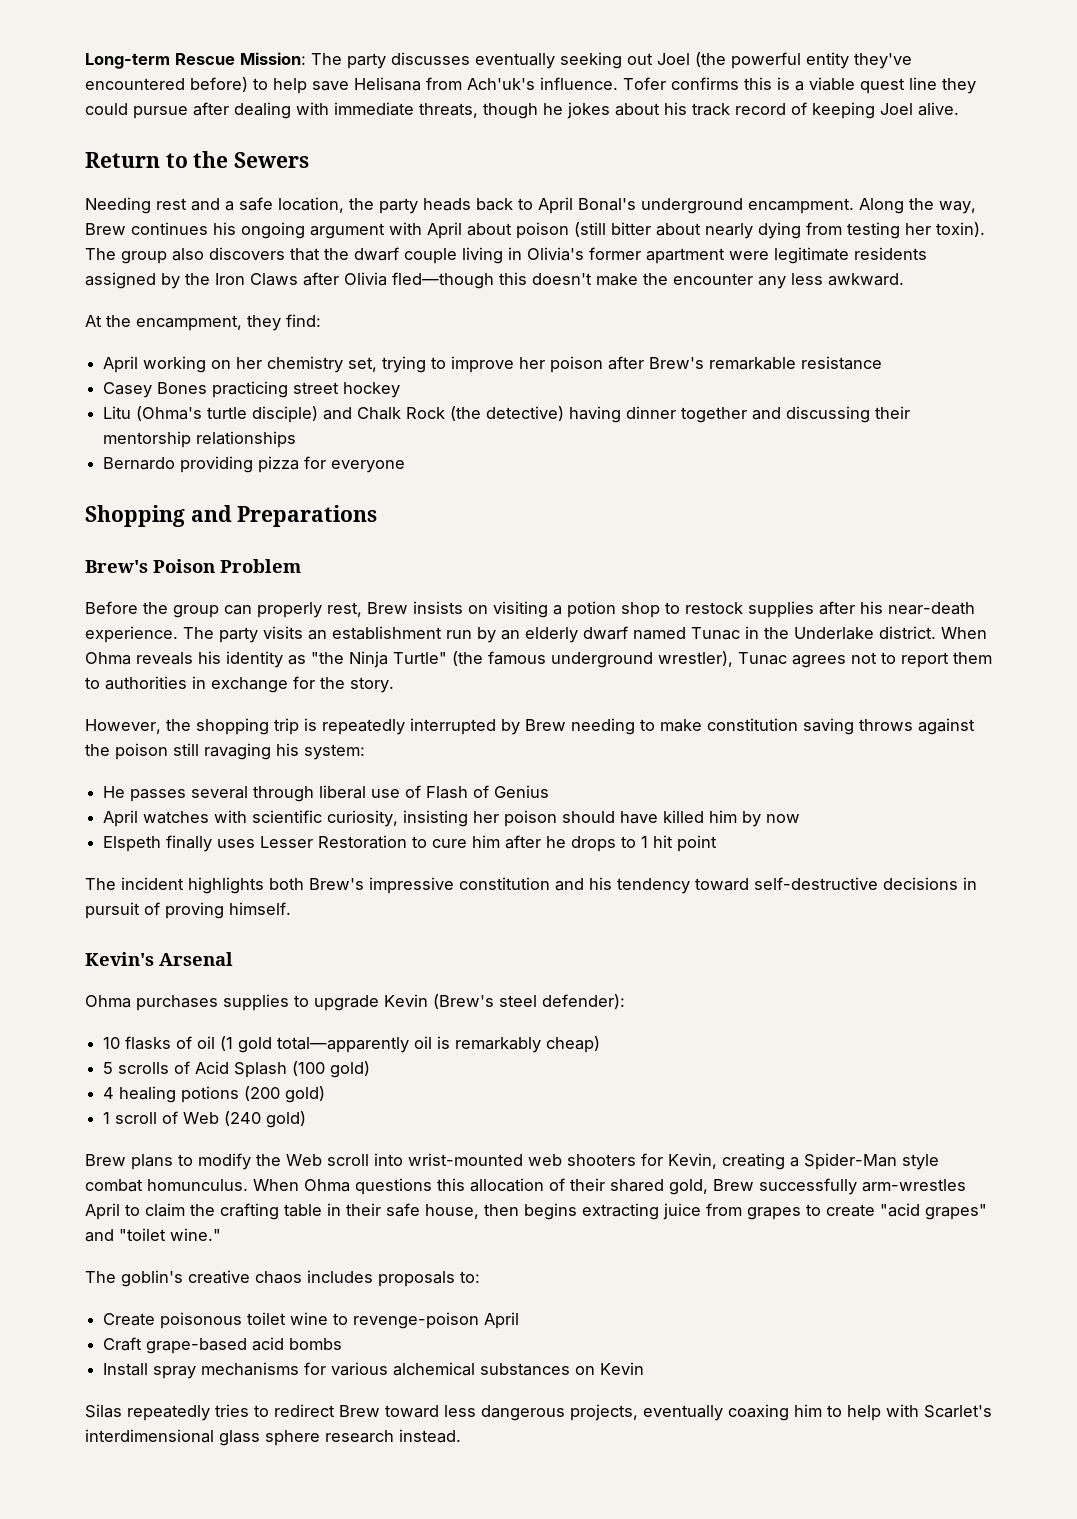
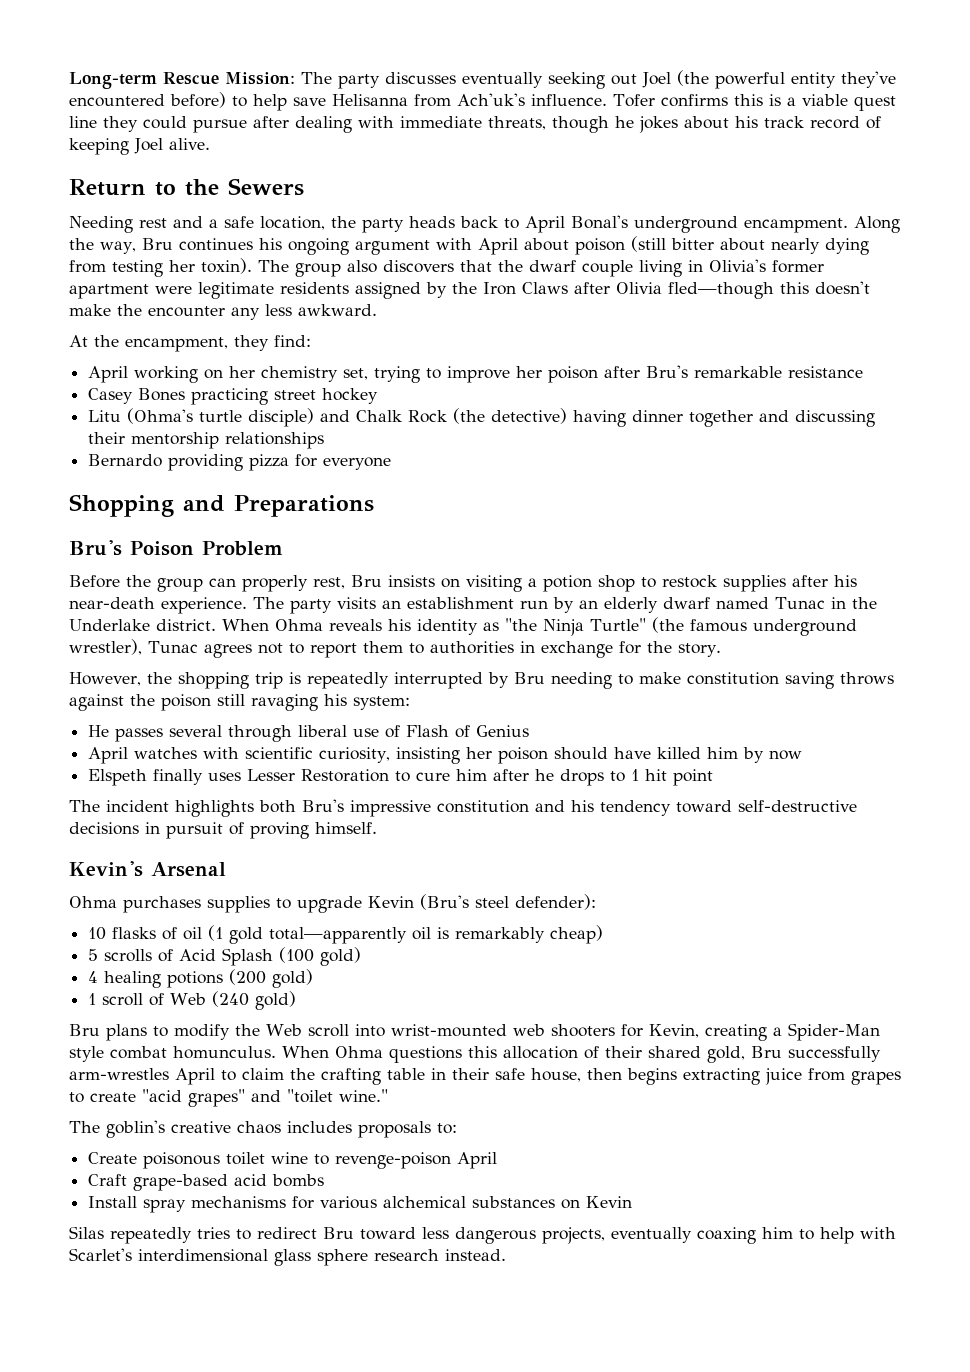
[354,77,421,91] Helisana -> [332,94,408,106] Helisanna
[85,223,126,235] Brew -> [141,238,173,250] Bru
[649,357,705,369] Brew's -> [646,365,689,378] Bru's
[85,560,148,573] Brew's -> [69,540,122,556] Bru's
[367,602,408,614] Brew -> [351,575,382,587] Bru
[525,719,566,731] Brew -> [514,672,545,684] Bru
[309,878,364,890] Brew's -> [302,799,344,812] Bru's
[433,994,494,1009] (Brew's -> [420,894,469,910] (Bru's
[85,1154,126,1166] Brew -> [69,1024,100,1036] Bru
[713,1179,754,1191] Brew -> [751,1046,782,1058] Bru
[339,1405,380,1417] Brew -> [323,1227,354,1239] Bru

